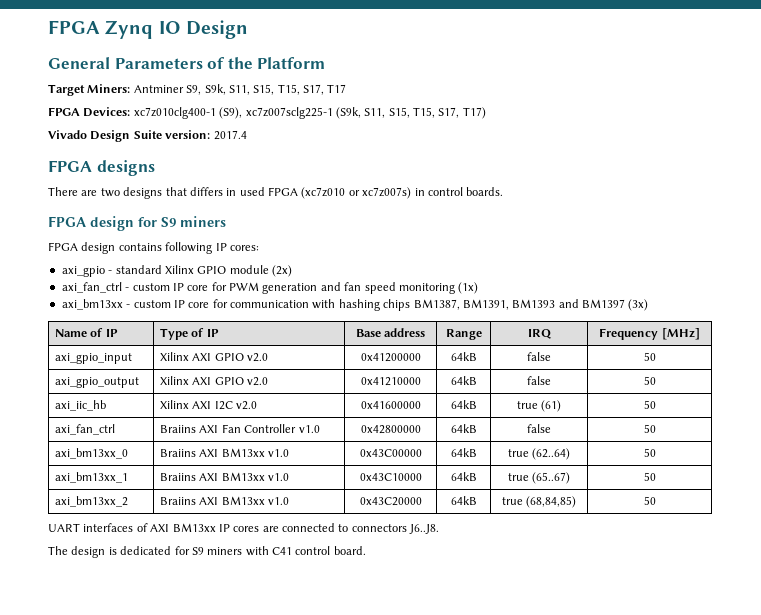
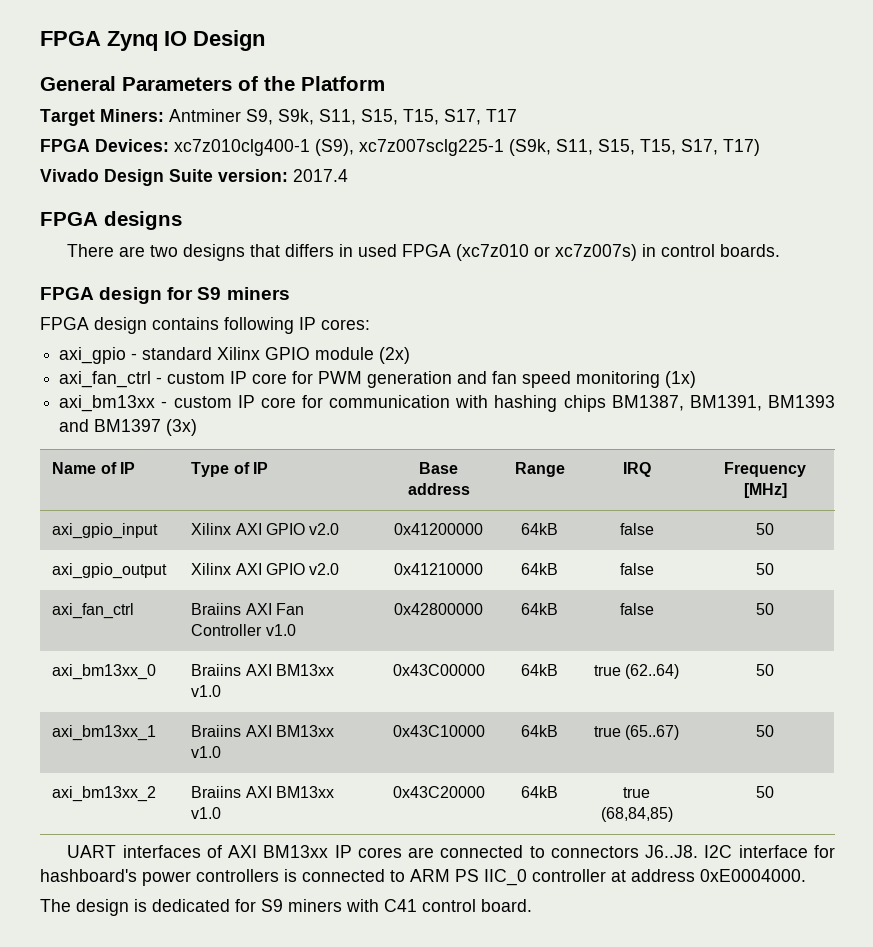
[55,400,107,411] [160,400,258,410] [360,401,421,409] [450,400,477,409] [516,400,562,412] [643,400,656,409] // axi_iic_hb | Xilinx AXI I2C v2.0 | 0x41600000 | 64kB | true (61) | 50 -> (774, 569) none
(440, 529) none -> [704,845,835,858] [40,869,806,886] I2C interface for hashboard's power controllers is connected to ARM PS IIC_0 controller at address 0xE0004000.

